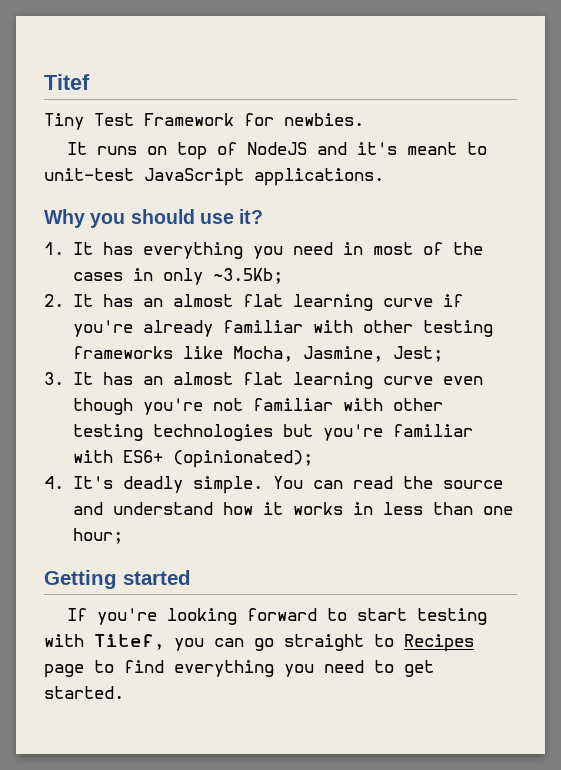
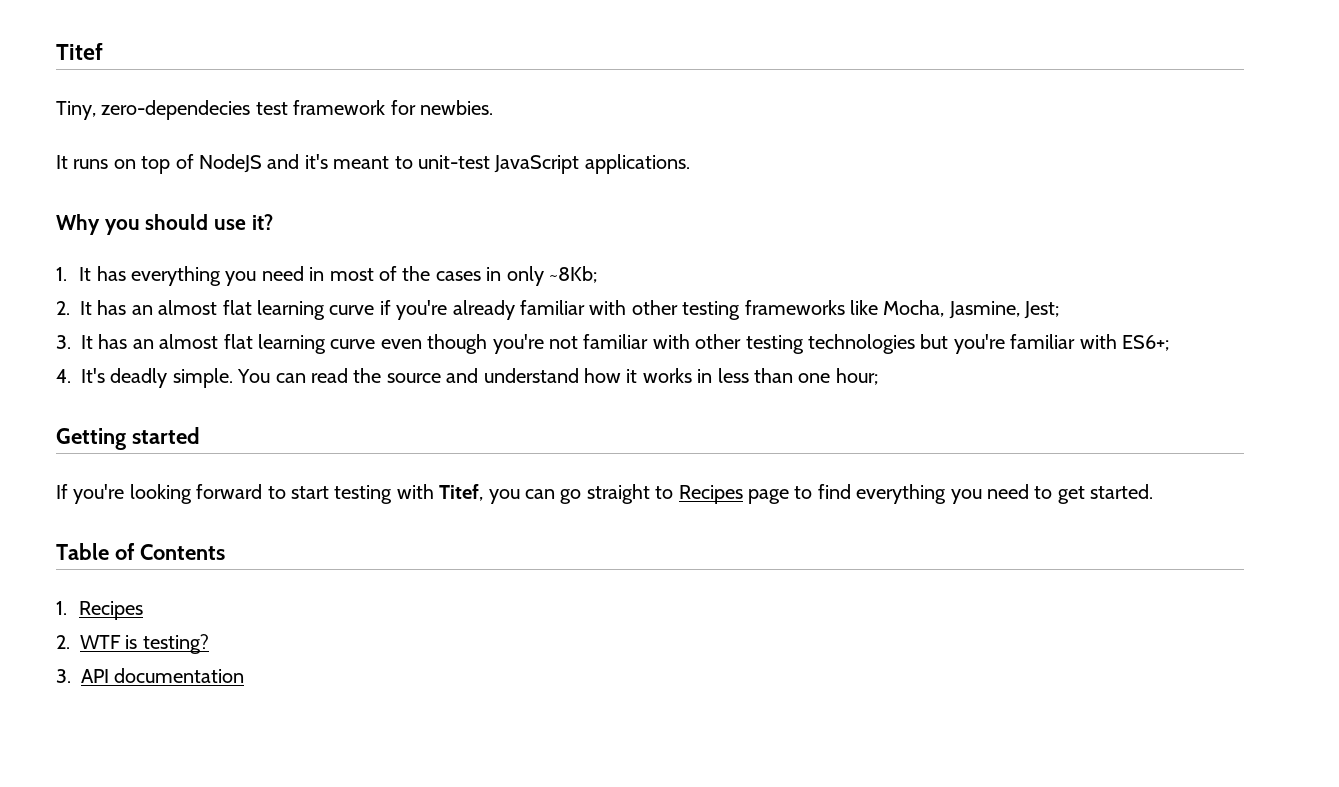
[44,113,234,130] Tiny Test Framework -> [56,100,386,120] Tiny, zero-dependecies test framework
[212,268,283,284] ~3.5Kb; -> [548,266,597,283] ~8Kb;
[122,450,313,468] ES6+ (opinionated); -> [1121,335,1169,351] ES6+;
(124, 692) none -> [56,543,225,560] [56,601,144,620] [56,634,209,654] [56,668,245,683] // Table of Contents // 1. Recipes // 2. WTF is testing? // 3. API documentation

